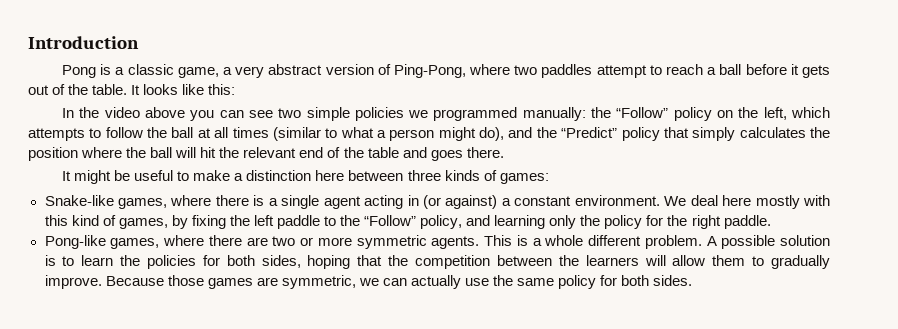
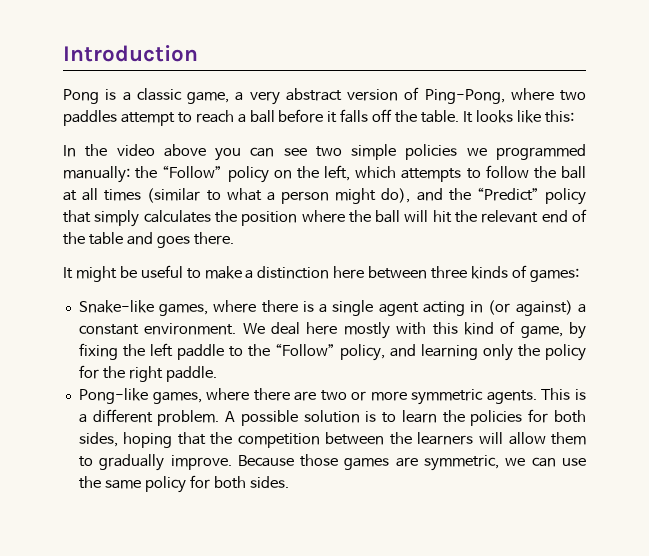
[802,65,830,78] [28,84,66,95] gets out of -> [340,109,393,123] falls off
[118,218,168,229] games, -> [520,326,563,338] game,
[544,235,584,246] whole -> (87, 418) none
[410,275,461,289] actually -> (556, 462) none

